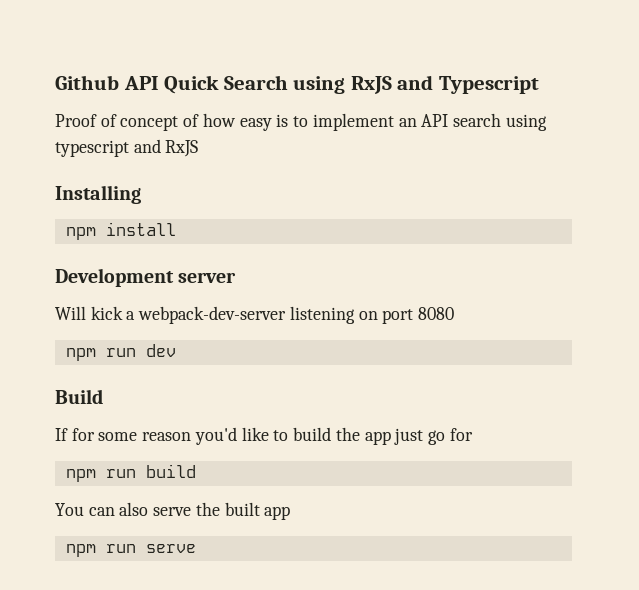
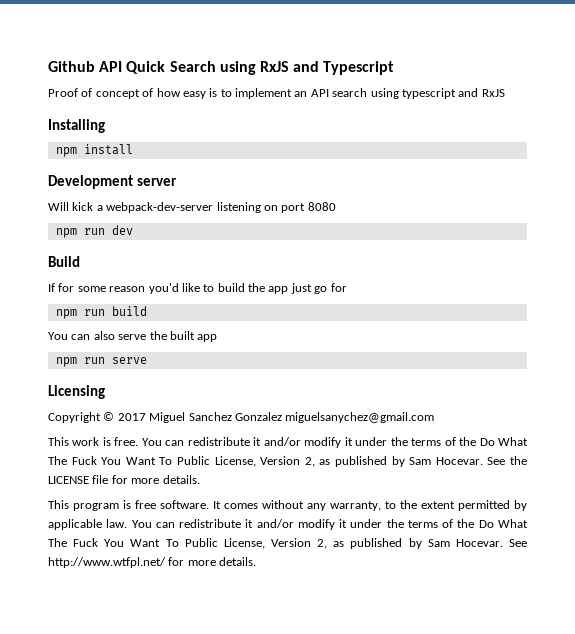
(196, 548) none -> [48,385,105,399] [48,412,435,423] [48,437,529,448] [48,456,528,467] [48,475,200,484] [48,500,527,511] [48,519,528,530] [48,538,528,549] [48,557,257,568] // Licensing // Copyright © 2017 Miguel Sanchez Gonzalez miguelsanychez@gmail.com // This work is free. You can redistribute it and/or modify it under the terms of the Do What The Fuck You Want To Public License, Version 2, as published by Sam Hocevar. See the LICENSE file for more details. // This program is free software. It comes without any warranty, to the extent permitted by applicable law. You can redistribute it and/or modify it under the terms of the Do What The Fuck You Want To Public License, Version 2, as published by Sam Hocevar. See http://www.wtfpl.net/ for more details.

